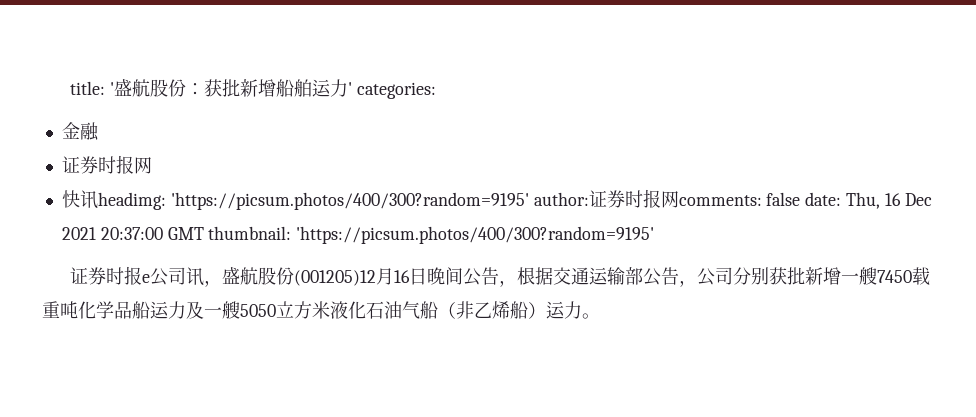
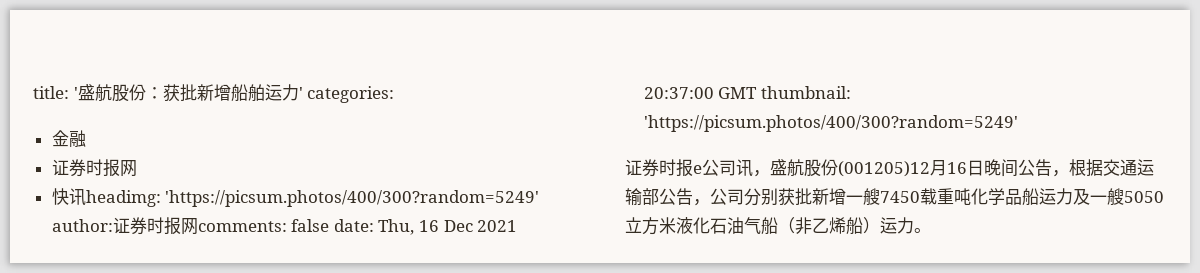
[170,192,529,210] 'https://picsum.photos/400/300?random=9195' -> [165,190,540,207] 'https://picsum.photos/400/300?random=5249'
[296,226,655,244] 'https://picsum.photos/400/300?random=9195' -> [643,115,1018,132] 'https://picsum.photos/400/300?random=5249'

